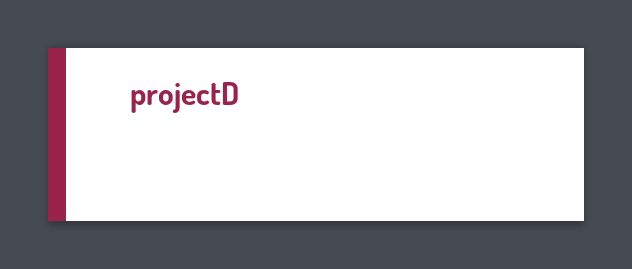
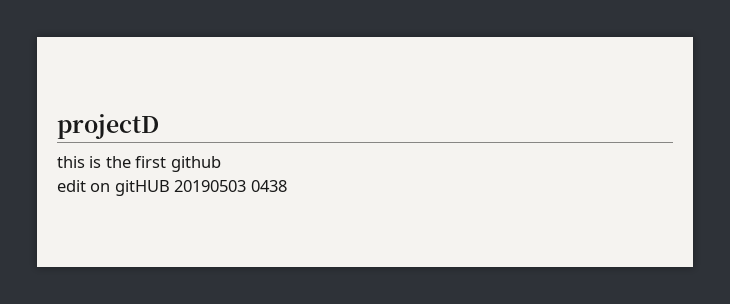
(239, 97) none -> [57,156,221,172] [57,180,287,196] // this is the first github // edit on gitHUB 20190503 0438

